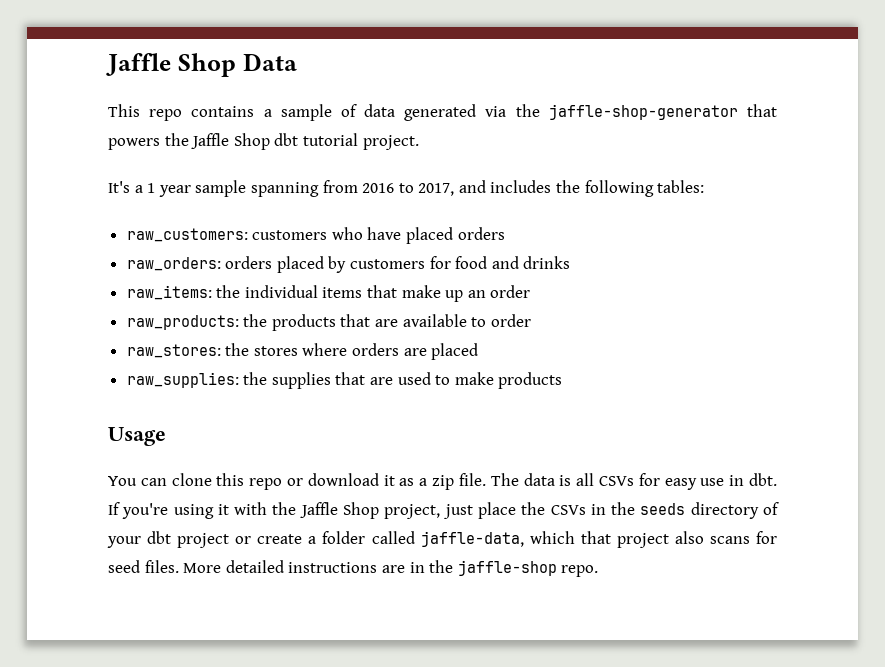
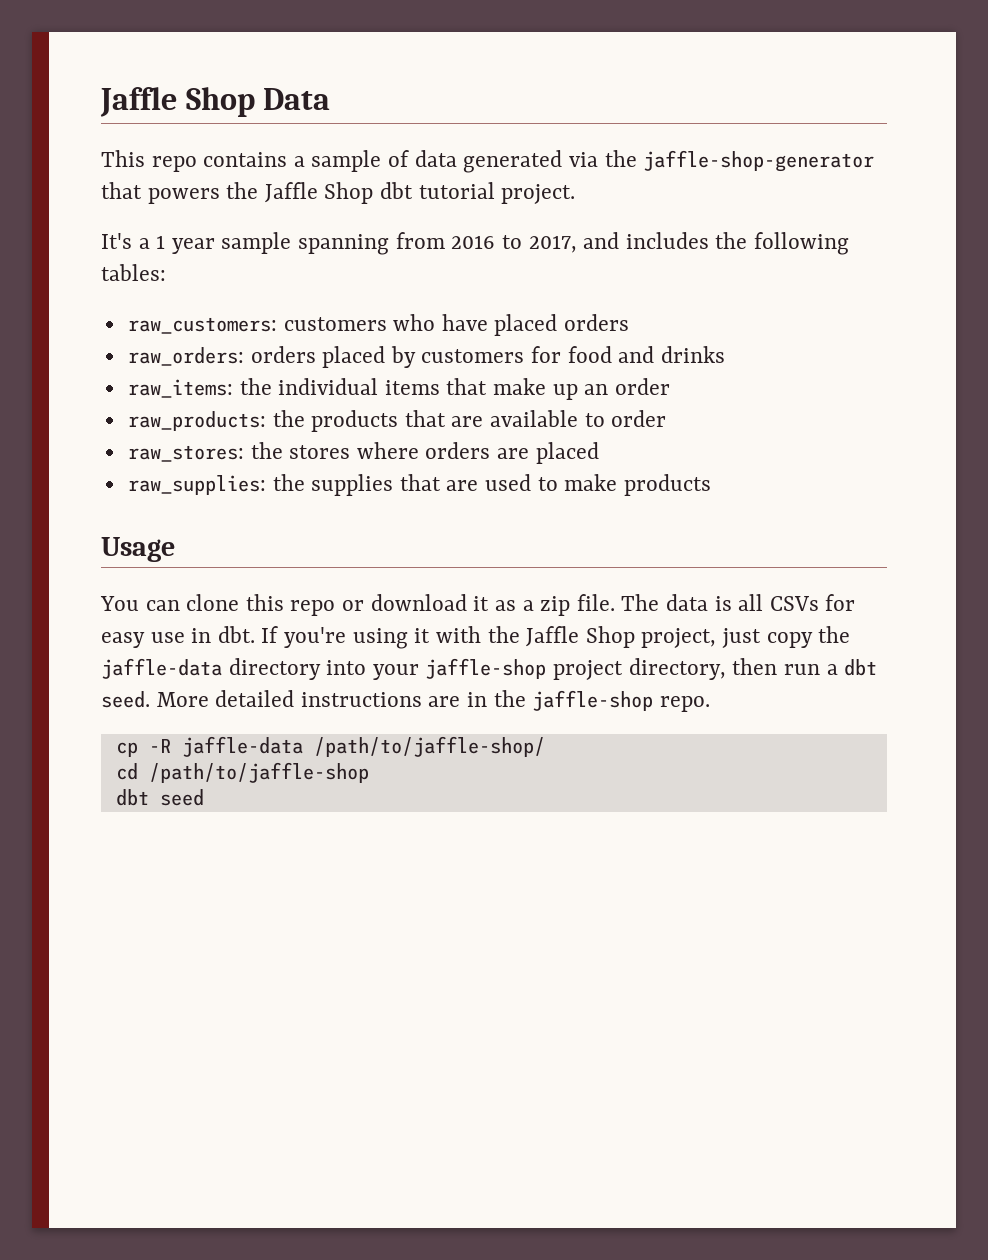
[477,502,779,519] [107,531,777,548] [108,560,179,573] place the CSVs in the seeds directory of your dbt project or create a folder called jaffle-data, which that project also scans for seed files. -> [766,626,851,648] [101,658,878,680] [101,691,150,708] copy the jaffle-data directory into your jaffle-shop project directory, then run a dbt seed.
(599, 571) none -> [115,736,545,757] [115,762,369,783] [115,789,204,806] // cp -R jaffle-data /path/to/jaffle-shop/ // cd /path/to/jaffle-shop // dbt seed

